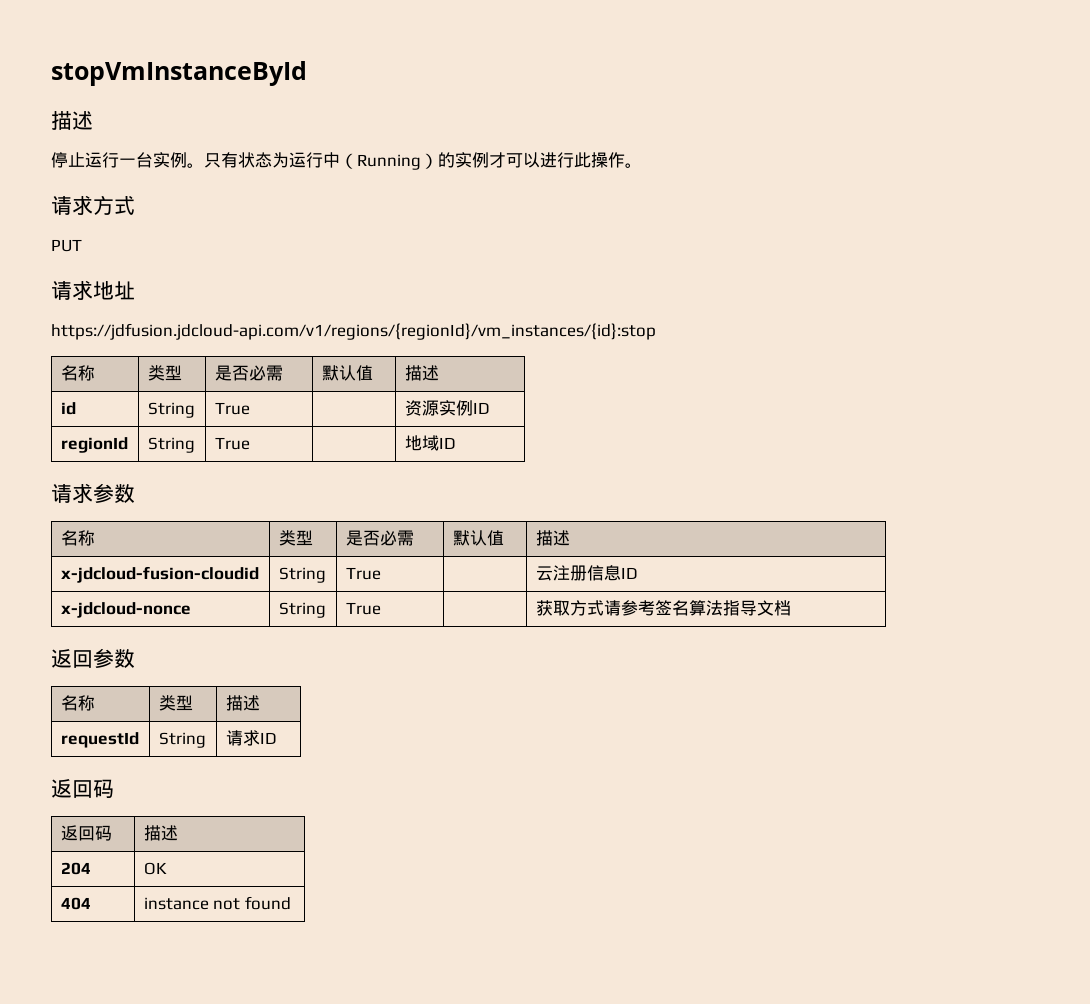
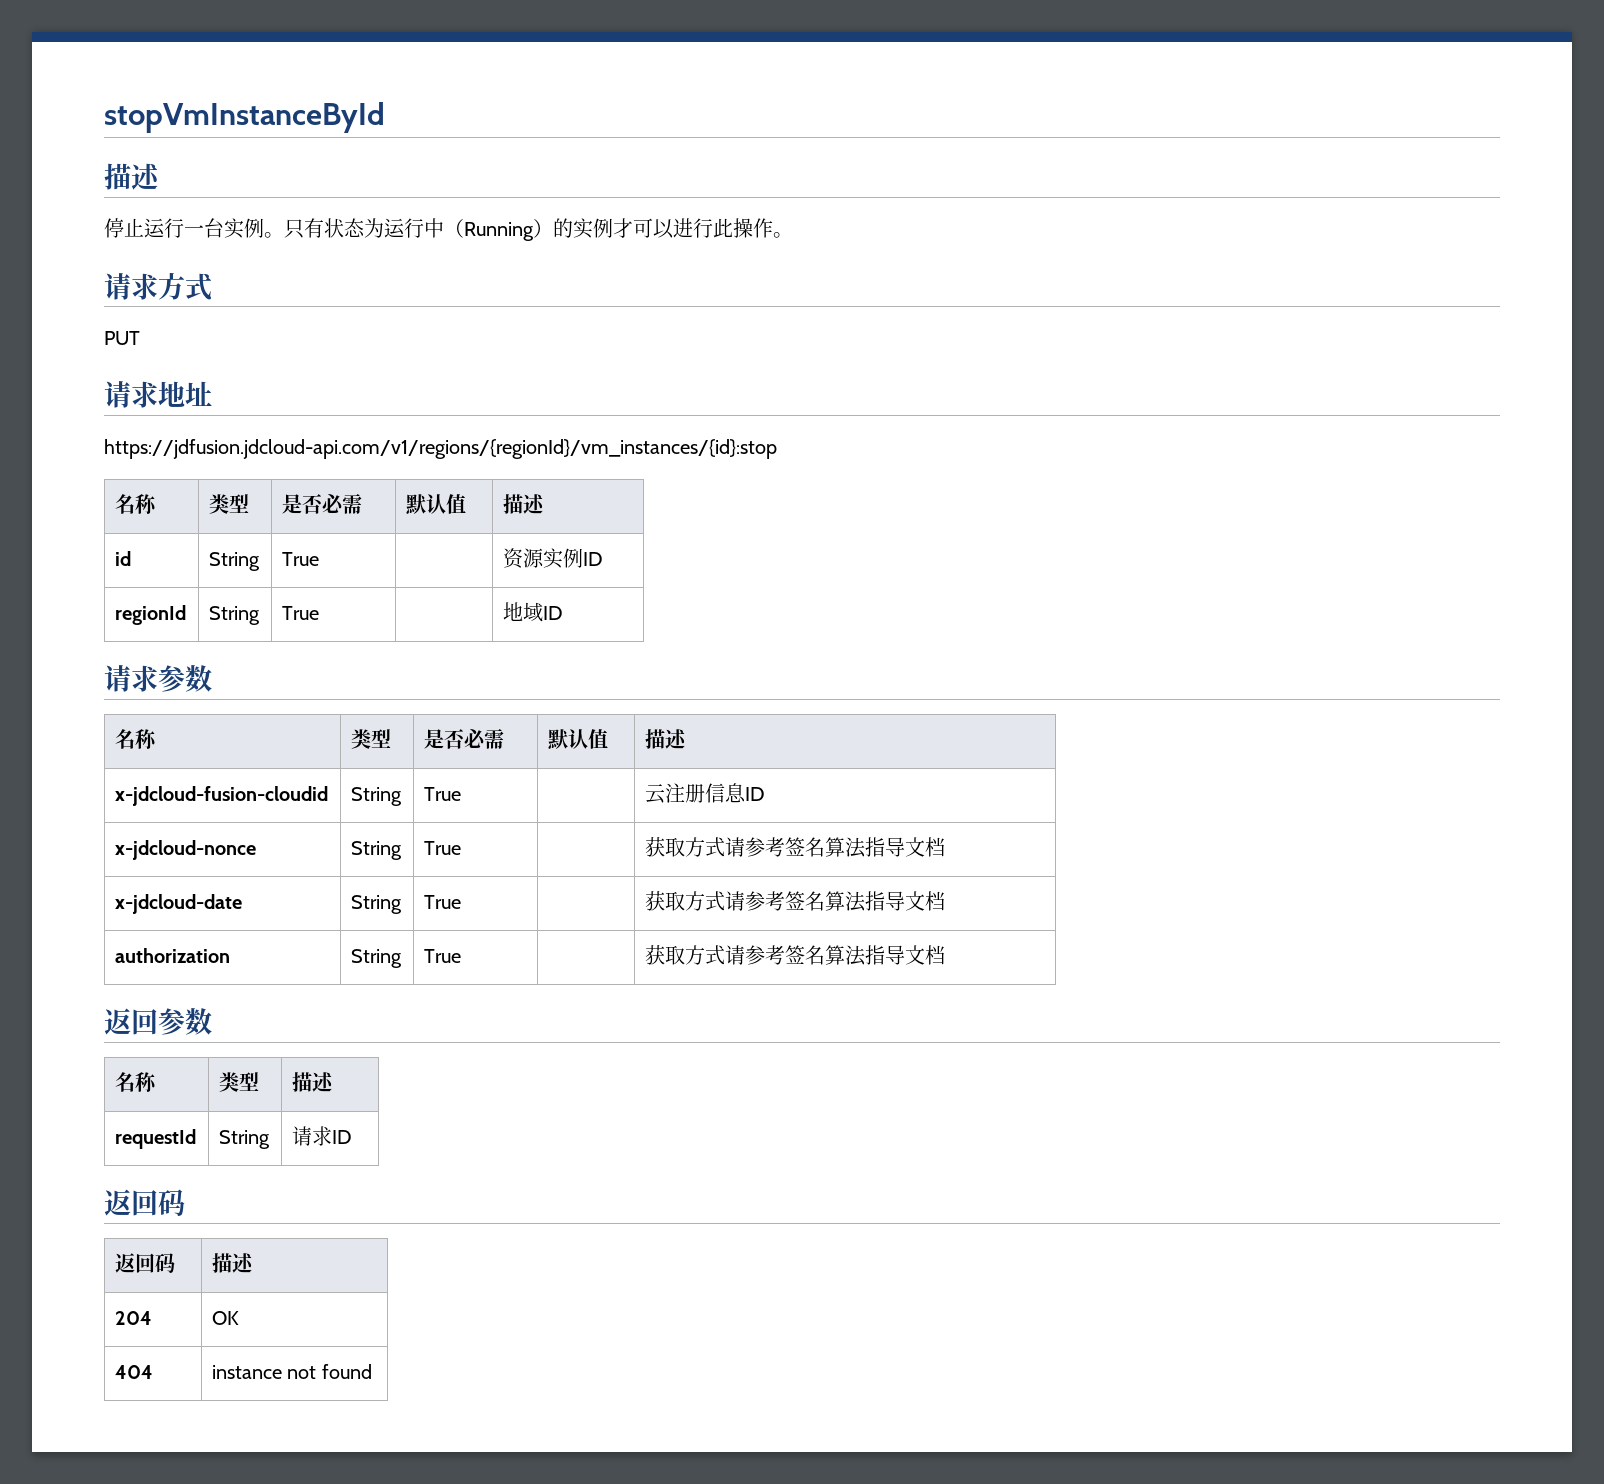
(791, 608) none -> [115,894,243,914] [351,895,403,914] [424,895,462,909] [645,891,946,912] [115,948,231,963] [351,949,403,968] [424,949,462,963] [645,945,946,966] // x-jdcloud-date | String | True | | 获取方式请参考签名算法指导文档 // authorization | String | True | | 获取方式请参考签名算法指导文档

